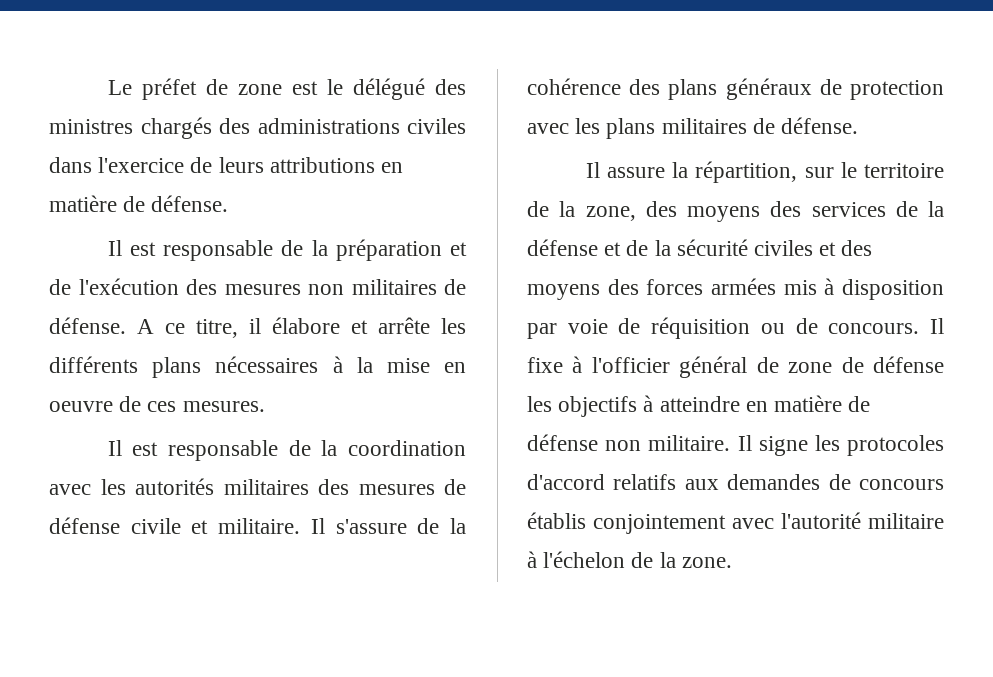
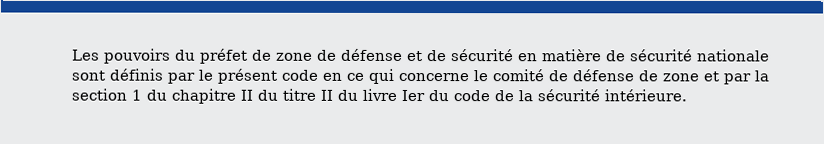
[107,78,466,100] [49,117,466,139] [49,157,404,173] [49,195,229,212] [107,239,467,261] [49,278,466,295] [49,317,466,338] [49,356,467,378] [49,396,265,412] [107,440,467,461] [49,478,466,495] [49,517,467,534] [527,78,944,100] [527,117,859,139] [585,161,944,183] [527,201,944,222] [527,239,873,256] [527,278,944,300] [527,317,944,339] [527,356,944,378] [527,395,871,417] [527,434,944,456] [527,474,944,490] [527,512,944,534] [527,551,732,568] Le préfet de zone est le délégué des ministres chargés des administrations civiles dans l'exercice de leurs attributions en matière de défense. // Il est responsable de la préparation et de l'exécution des mesures non militaires de défense. A ce titre, il élabore et arrête les différents plans nécessaires à la mise en oeuvre de ces mesures. // Il est responsable de la coordination avec les autorités militaires des mesures de défense civile et militaire. Il s'assure de la cohérence des plans généraux de protection avec les plans militaires de défense. // Il assure la répartition, sur le territoire de la zone, des moyens des services de la défense et de la sécurité civiles et des moyens des forces armées mis à disposition par voie de réquisition ou de concours. Il fixe à l'officier général de zone de défense les objectifs à atteindre en matière de défense non militaire. Il signe les protocoles d'accord relatifs aux demandes de concours établis conjointement avec l'autorité militaire à l'échelon de la zone. -> [72,48,770,64] [71,68,770,85] [71,88,687,104] Les pouvoirs du préfet de zone de défense et de sécurité en matière de sécurité nationale sont définis par le présent code en ce qui concerne le comité de défense de zone et par la section 1 du chapitre II du titre II du livre Ier du code de la sécurité intérieure.

